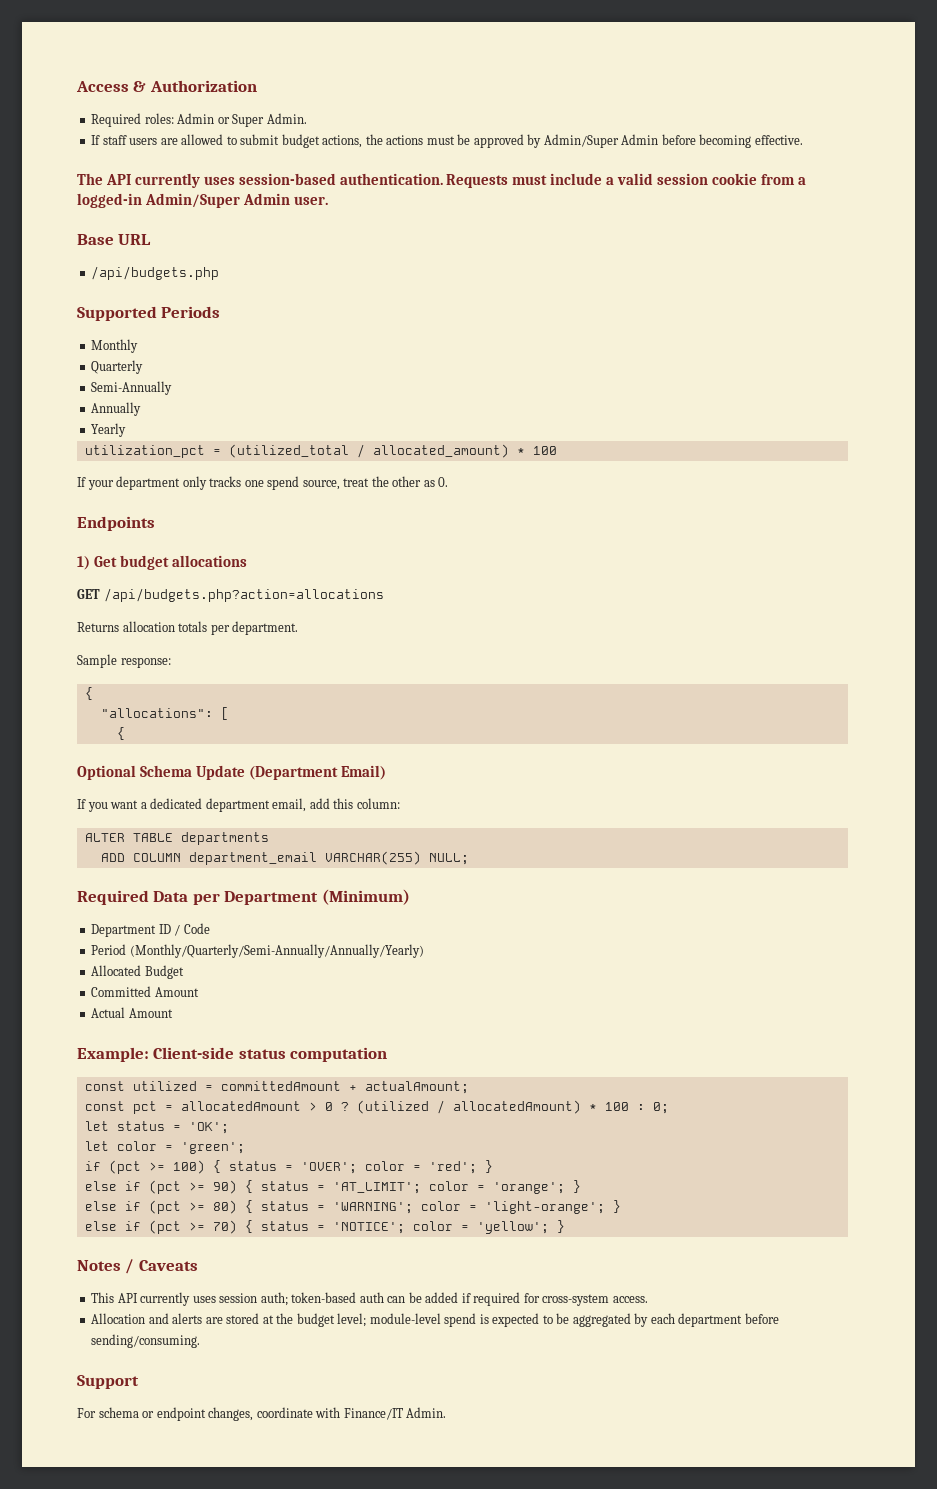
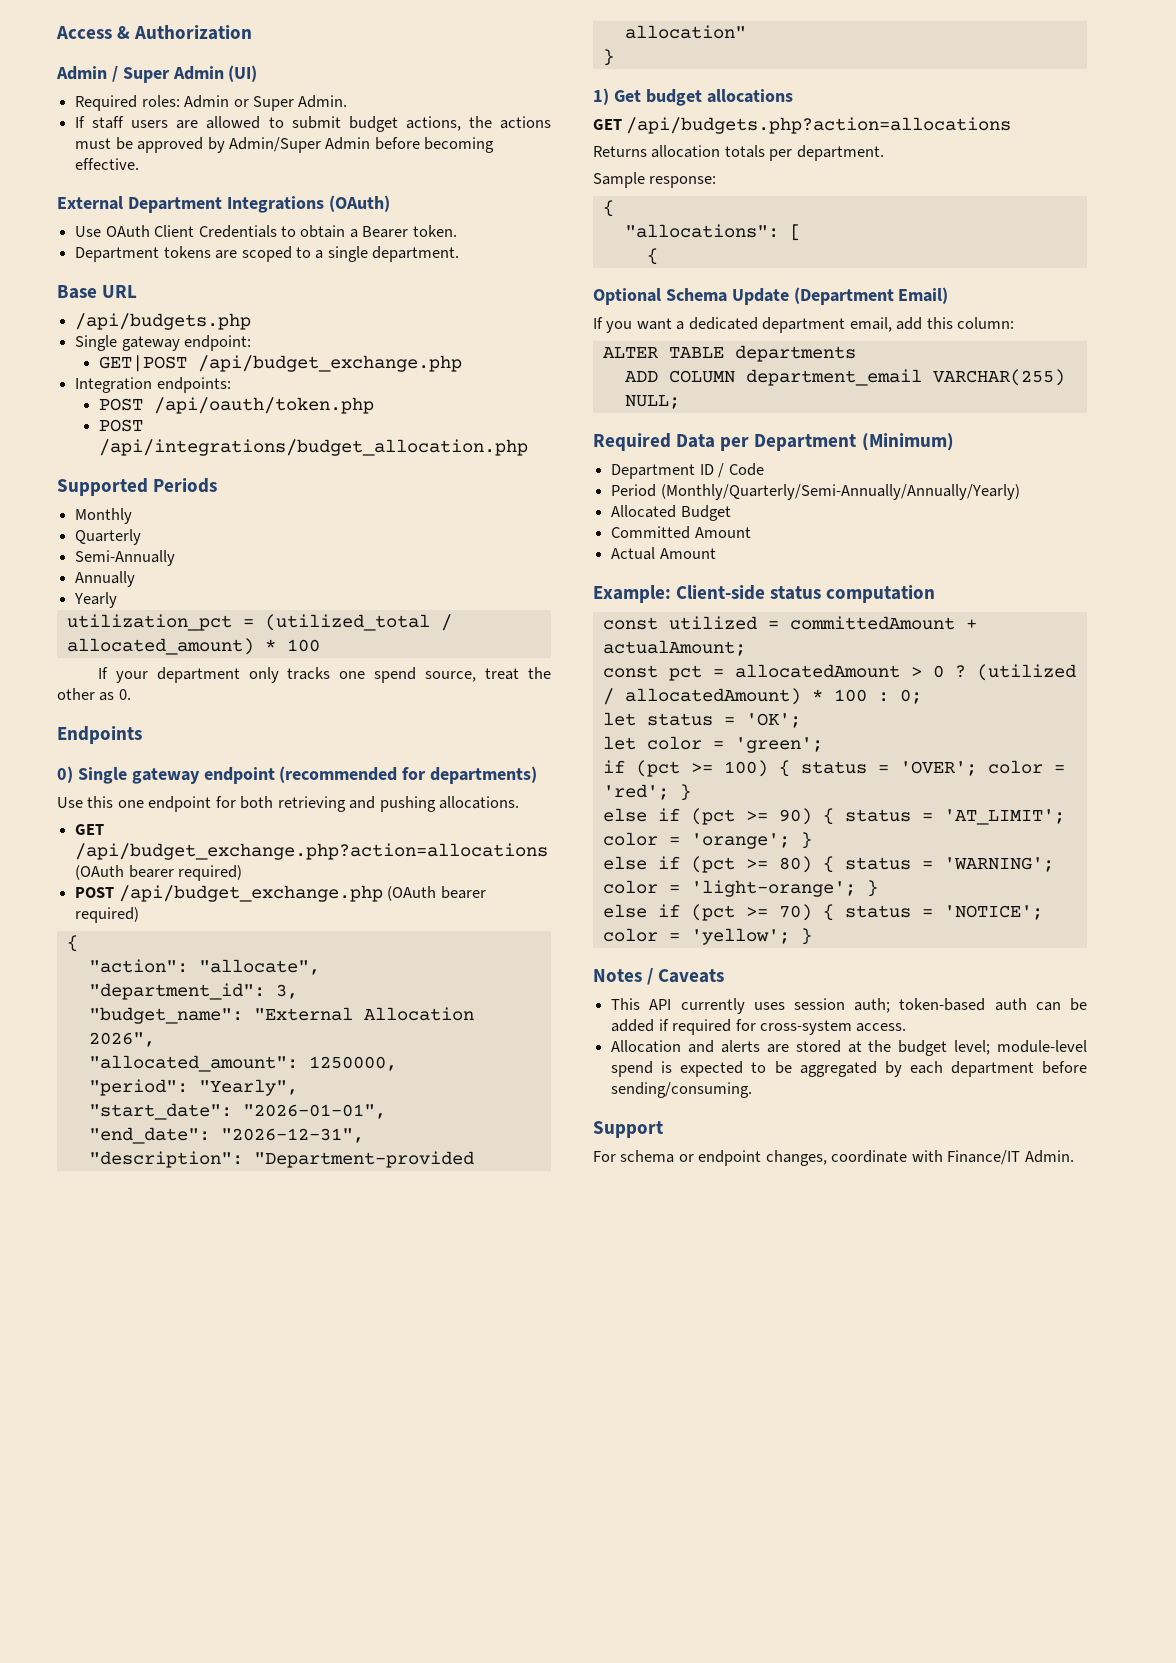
(257, 86) none -> [56,65,258,83] // Admin / Super Admin (UI)
[77,173,806,188] [77,193,328,208] [77,234,152,245] [91,266,220,280] The API currently uses session-based authentication. Requests must include a valid session cookie from a logged-in Admin/Super Admin user. // Base URL // /api/budgets.php -> [57,195,390,213] [75,225,457,238] [75,246,460,262] [57,285,138,299] [75,313,252,330] [75,335,252,351] [98,355,462,372] [75,377,231,393] [98,397,374,414] [98,419,143,432] [98,439,528,456] External Department Integrations (OAuth) // Use OAuth Client Credentials to obtain a Bearer token. // Department tokens are scoped to a single department. // Base URL // /api/budgets.php // Single gateway endpoint: // GET|POST /api/budget_exchange.php // Integration endpoints: // POST /api/oauth/token.php // POST /api/integrations/budget_allocation.php
(155, 523) none -> [57,766,538,784] [57,796,520,812] [75,824,105,835] [75,843,549,860] [75,865,243,881] [75,885,486,902] [75,907,140,923] [66,935,78,952] [88,959,320,975] [88,983,298,1000] [88,1007,474,1024] [88,1032,155,1047] [88,1055,397,1072] [88,1079,298,1096] [88,1103,386,1120] [88,1127,364,1144] [88,1151,474,1168] [624,25,746,39] [602,49,614,66] // 0) Single gateway endpoint (recommended for departments) // Use this one endpoint for both retrieving and pushing allocations. // GET /api/budget_exchange.php?action=allocations (OAuth bearer required) // POST /api/budget_exchange.php (OAuth bearer required) // { // "action": "allocate", // "department_id": 3, // "budget_name": "External Allocation 2026", // "allocated_amount": 1250000, // "period": "Yearly", // "start_date": "2026-01-01", // "end_date": "2026-12-31", // "description": "Department-provided allocation" // }

